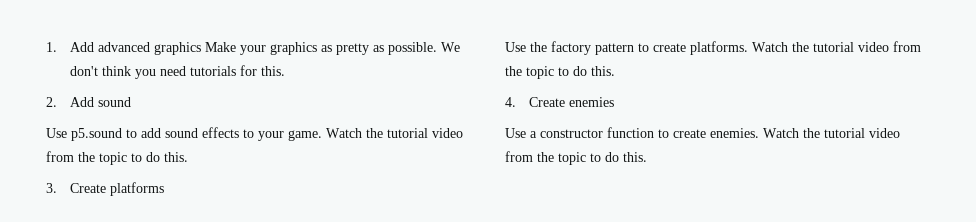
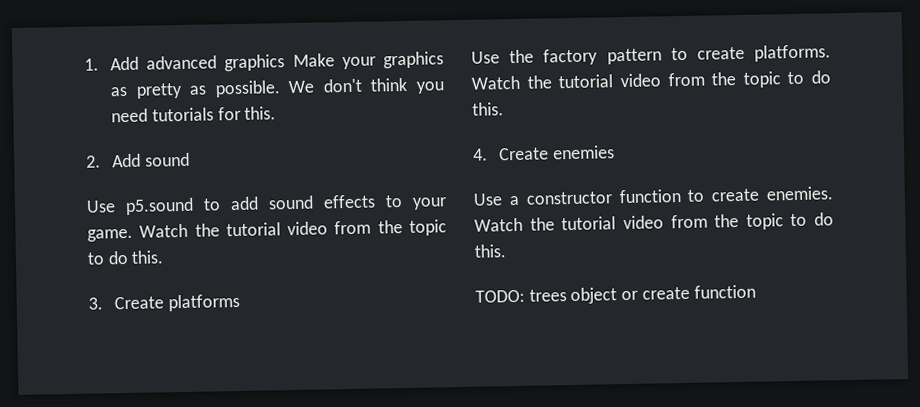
(647, 157) none -> [475,284,756,305] // TODO: trees object or create function

